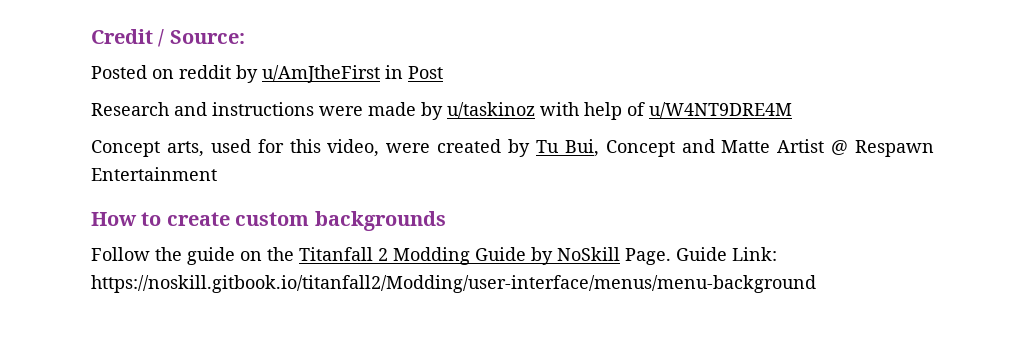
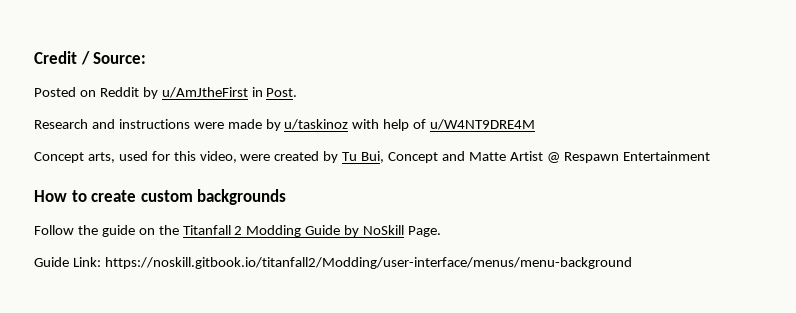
[179,65,231,79] reddit -> [99,87,139,97] Reddit
[408,66,443,79] Post -> [266,88,298,97] Post.
(671, 256) none -> (442, 231) //

